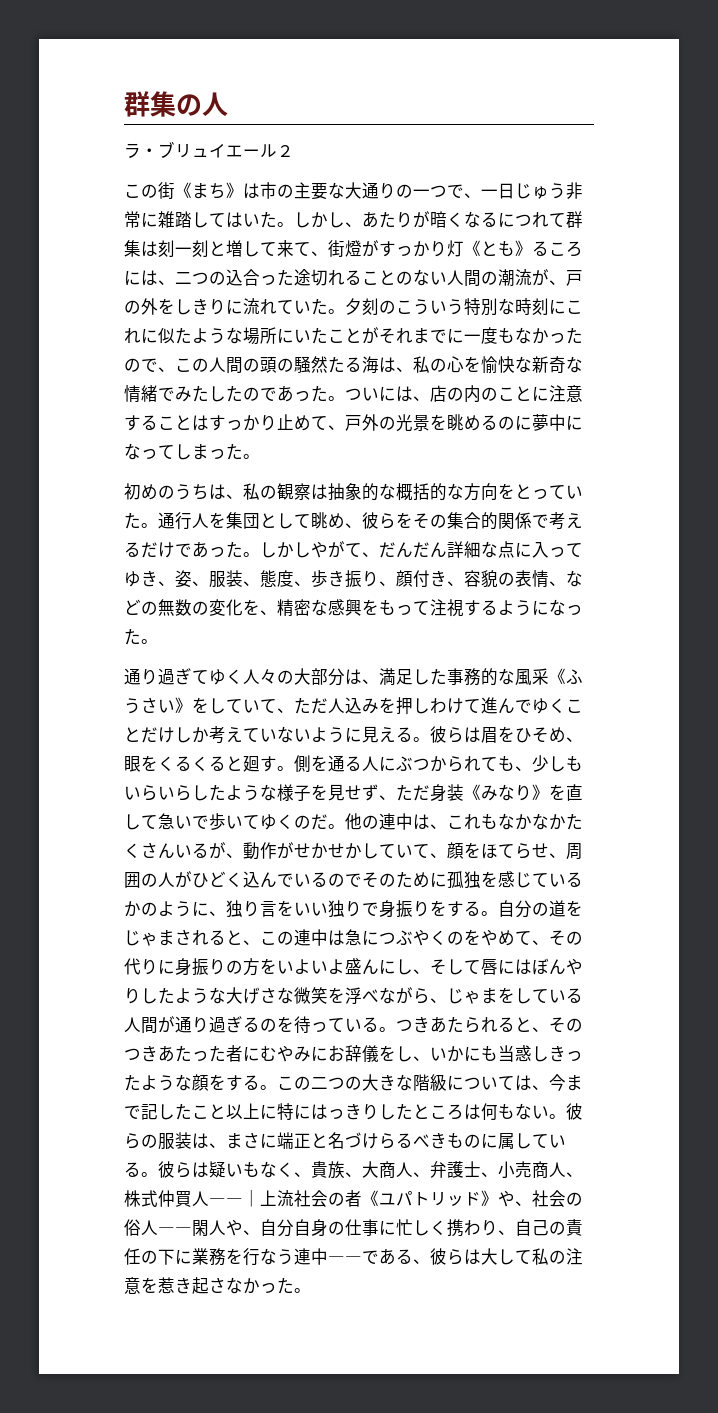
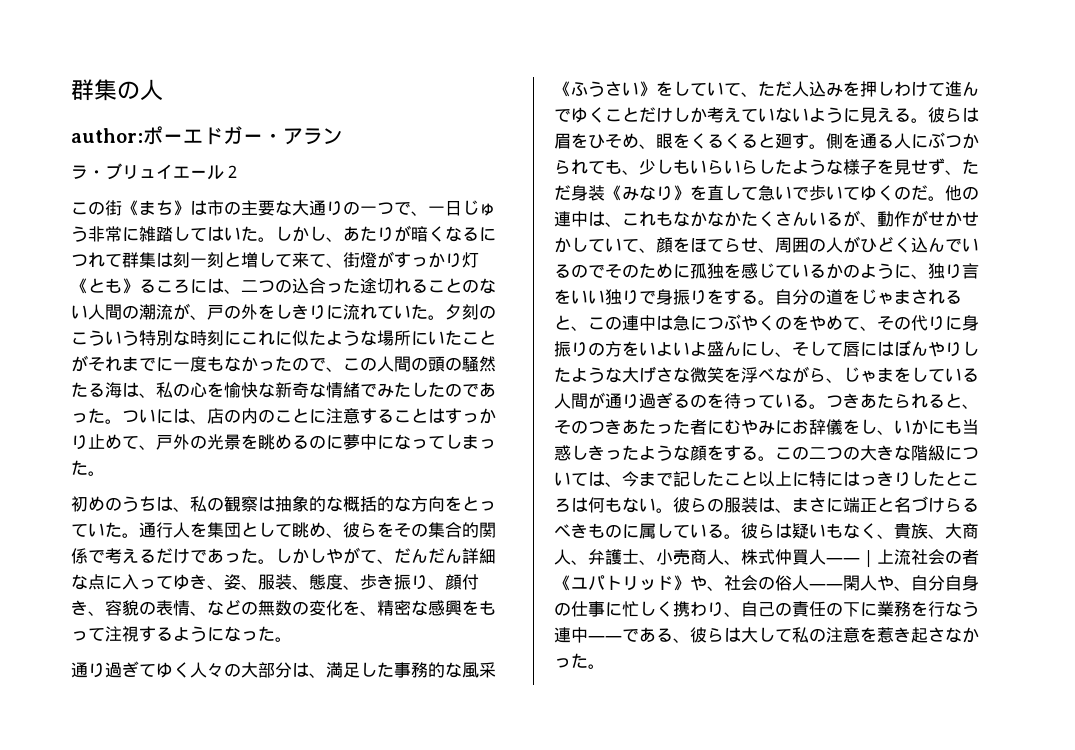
(228, 104) none -> [71,126,343,145] // author:ポーエドガー・アラン

